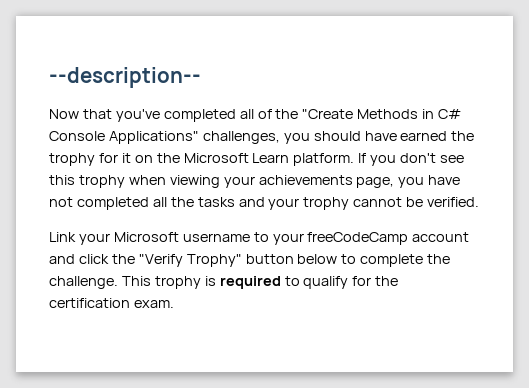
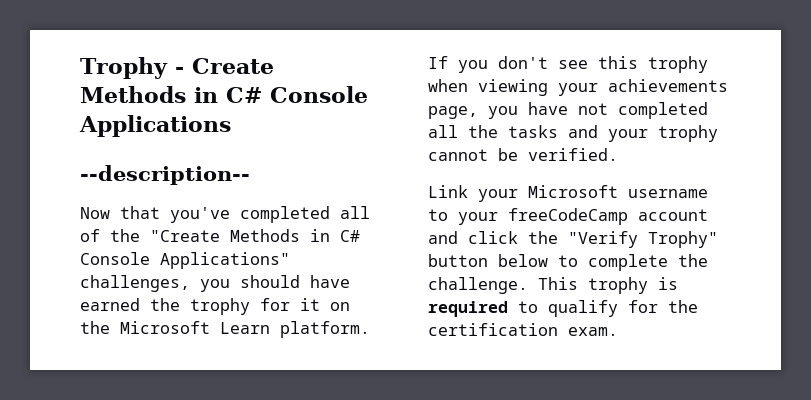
(49, 77) none -> [80,57,274,79] [80,86,368,103] [79,115,231,137] Trophy - Create Methods in C# Console Applications //

